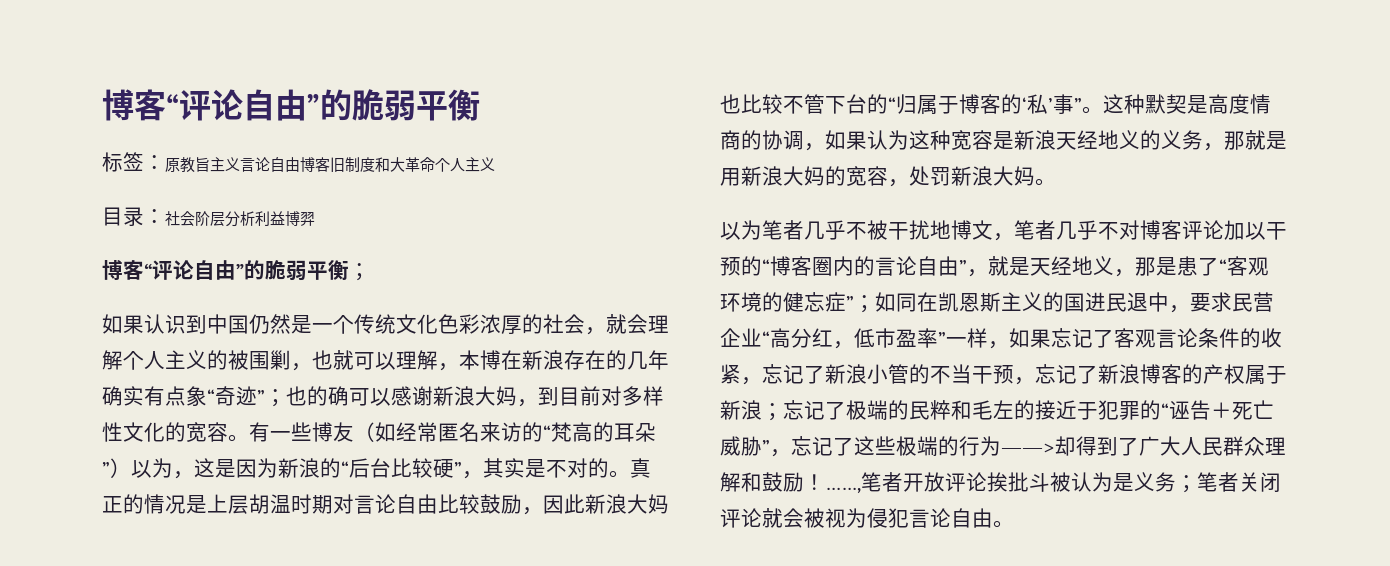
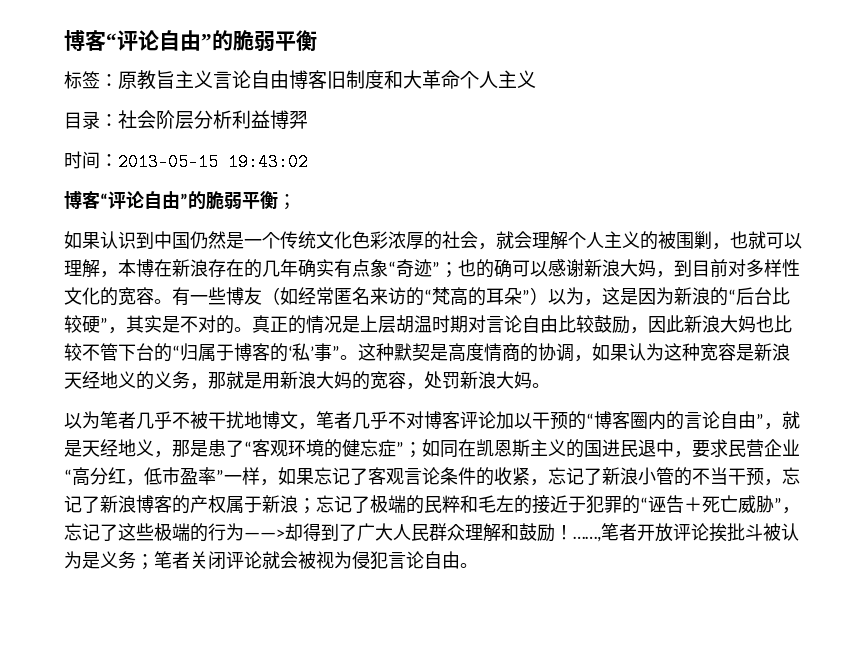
(315, 219) none -> [64,151,308,171] // 时间：2013-05-15 19:43:02

